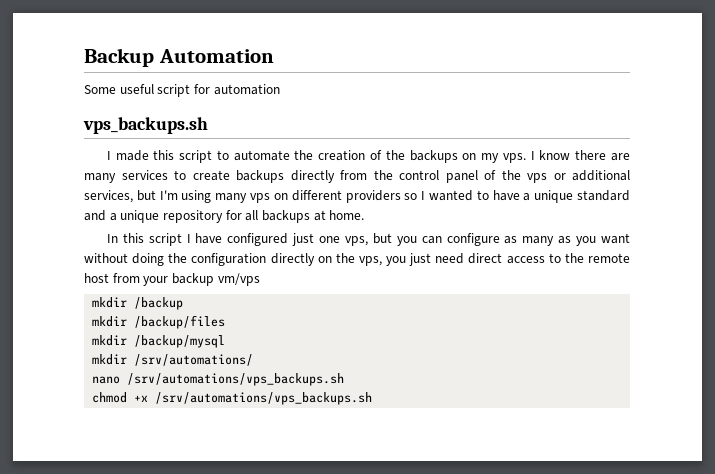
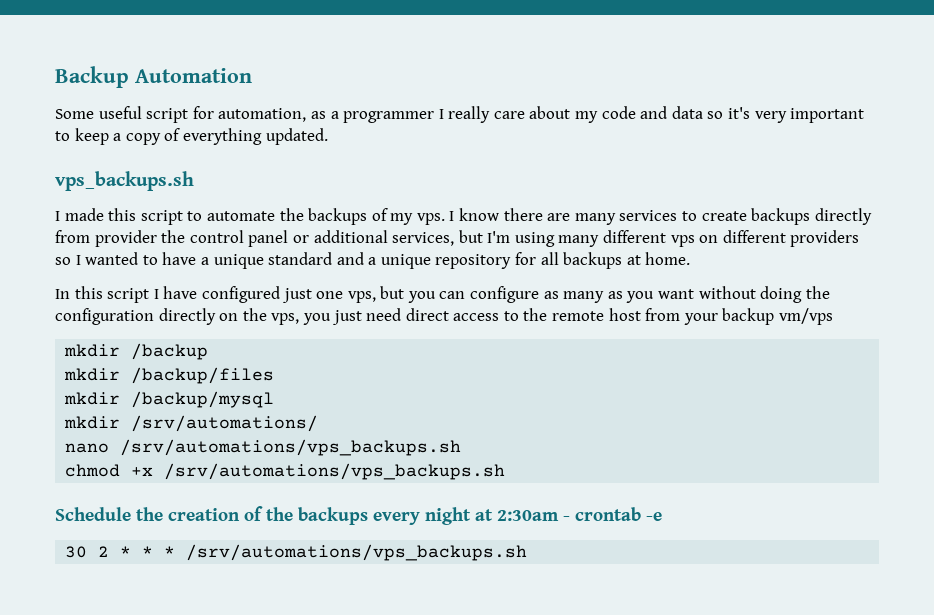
[213,84,280,95] automation -> [218,106,865,123] [55,128,328,145] automation, as a programmer I really care about my code and data so it's very important to keep a copy of everything updated.
[318,150,477,163] creation of the backups on -> [308,208,388,225] backups of
(367, 175) none -> [94,230,157,247] provider
[484,170,547,183] of the vps -> (289, 238) none
(248, 198) none -> [603,230,667,243] different
(373, 398) none -> [55,506,662,525] [65,544,528,561] // Schedule the creation of the backups every night at 2:30am - crontab -e // 30 2 * * * /srv/automations/vps_backups.sh

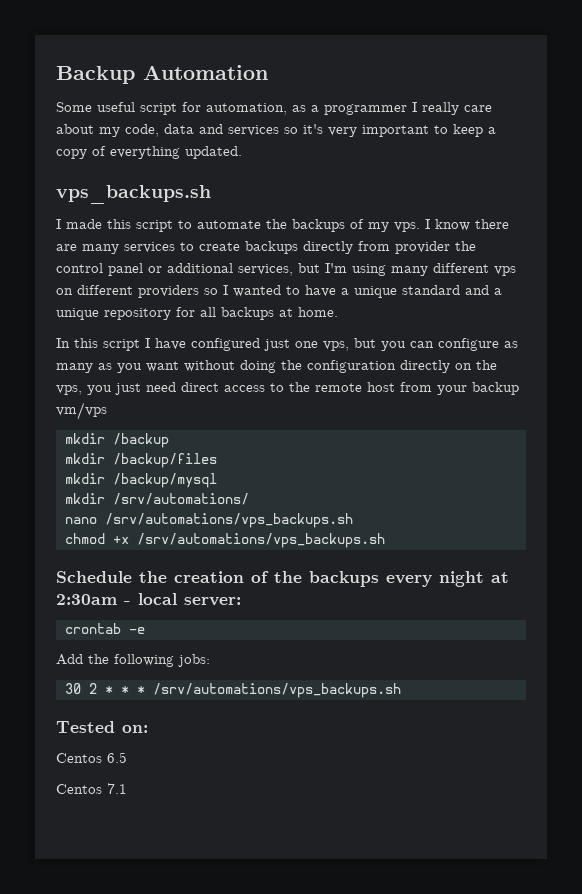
[601,106,703,119] code and data -> [125,124,279,137] code, data and services
(570, 518) none -> [138,593,241,606] local server: //
(662, 516) none -> [56,654,210,667] // Add the following jobs:
(528, 552) none -> [56,721,148,733] [56,752,127,763] [56,783,127,794] // Tested on: // Centos 6.5 // Centos 7.1

